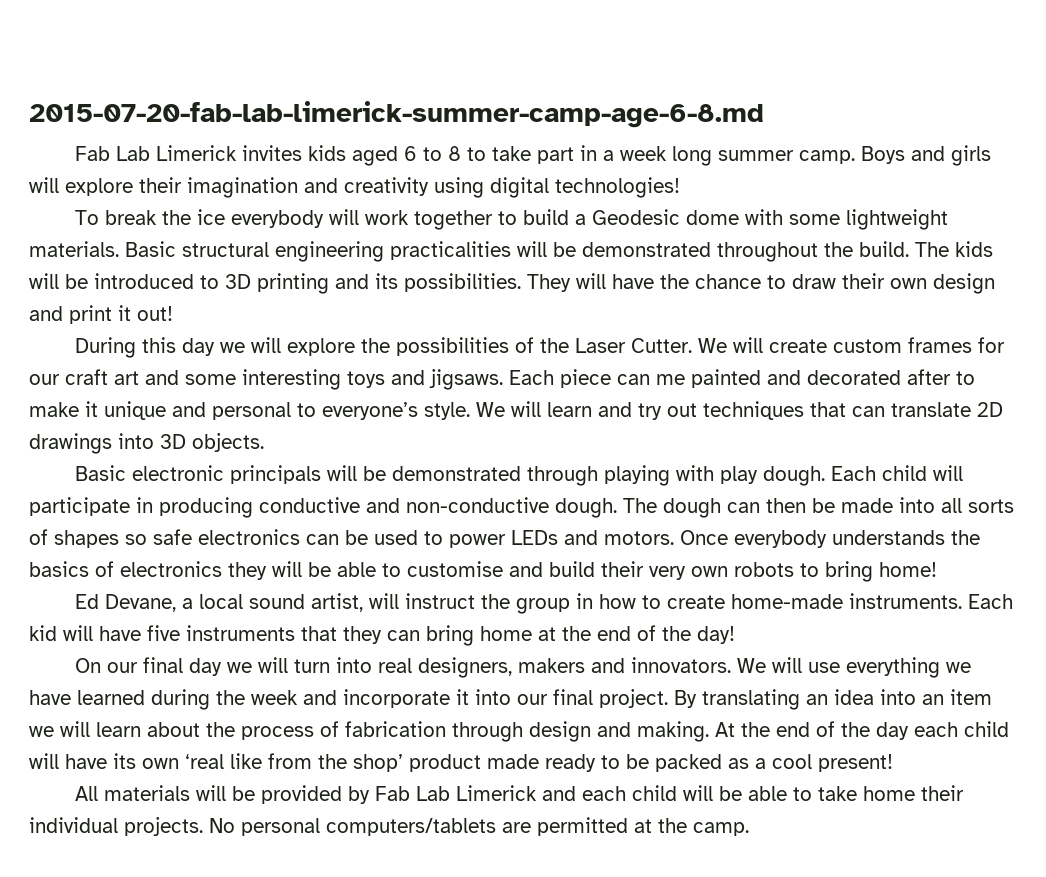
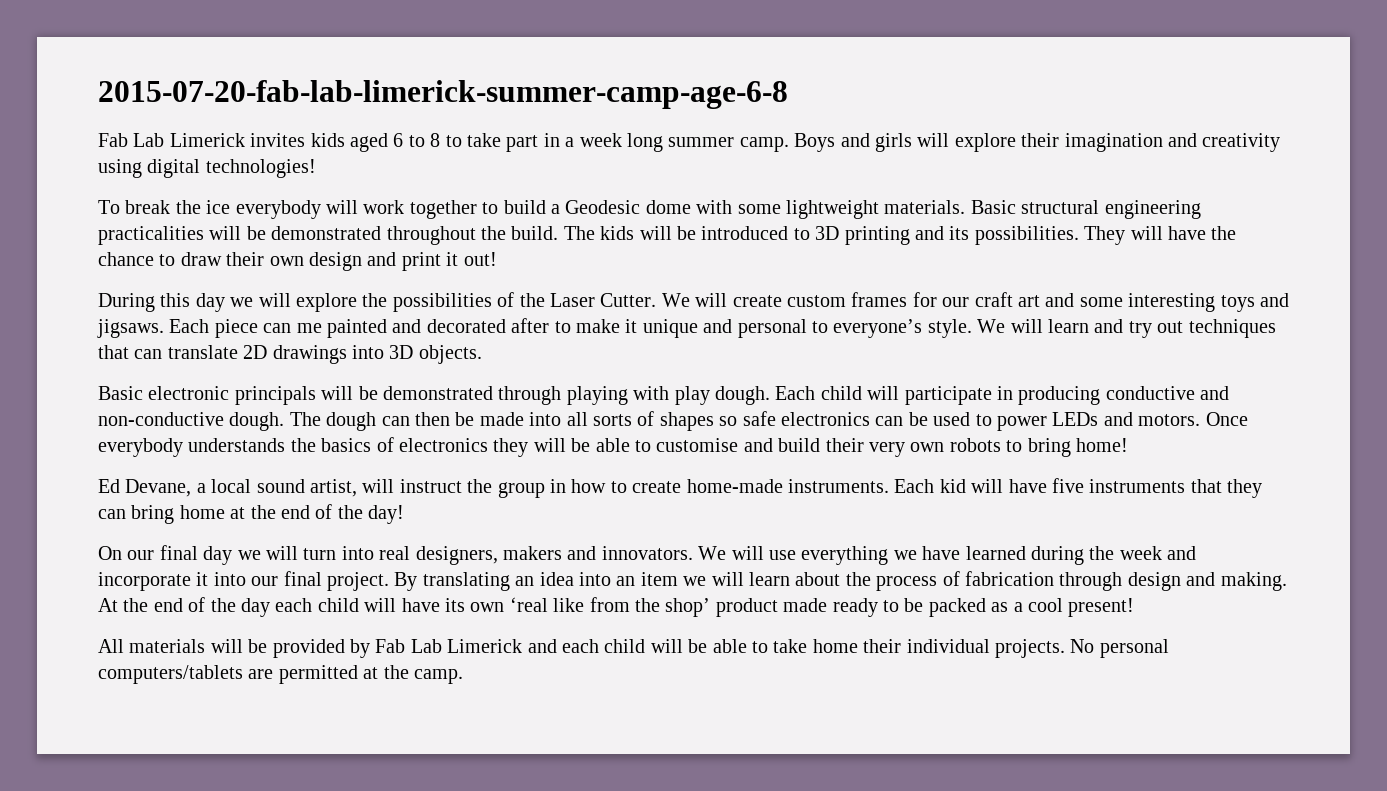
[29,101,764,128] 2015-07-20-fab-lab-limerick-summer-camp-age-6-8.md -> [98,80,788,109] 2015-07-20-fab-lab-limerick-summer-camp-age-6-8

